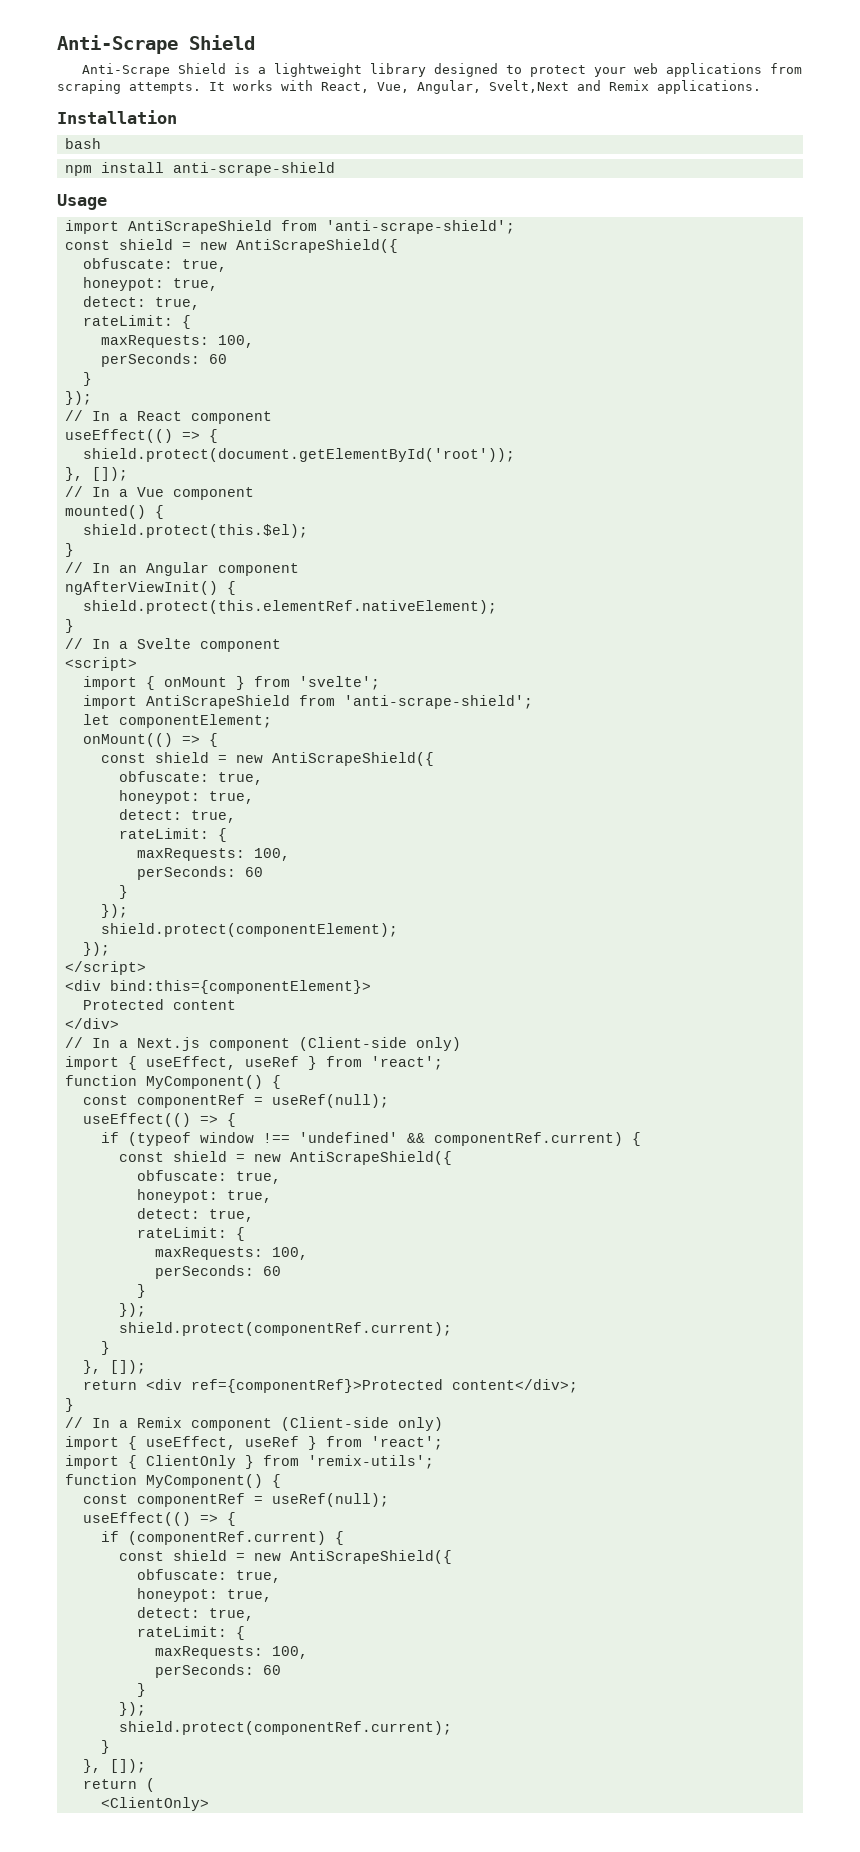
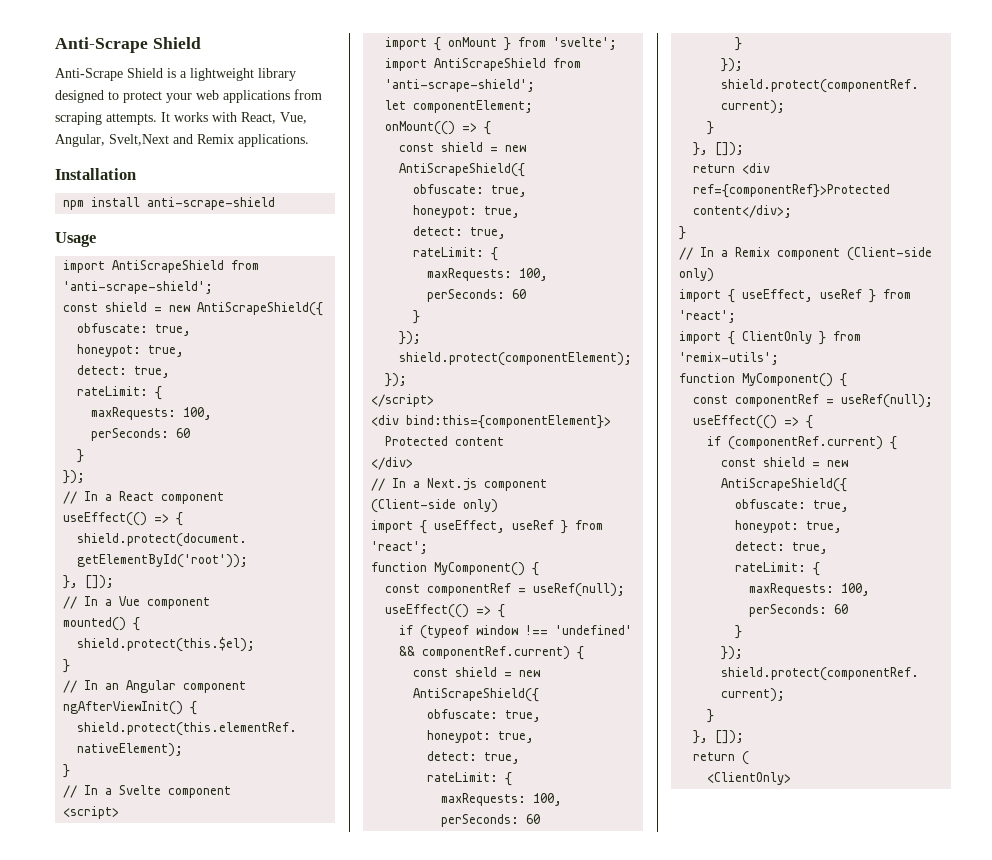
[64,138,101,149] // bash -> (136, 174) none

